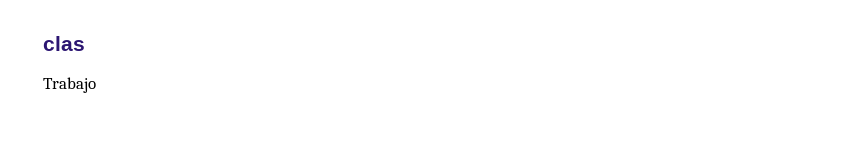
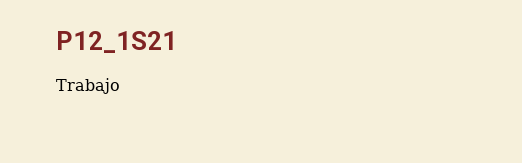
[43,36,85,51] clas -> [56,31,177,53] P12_1S21

